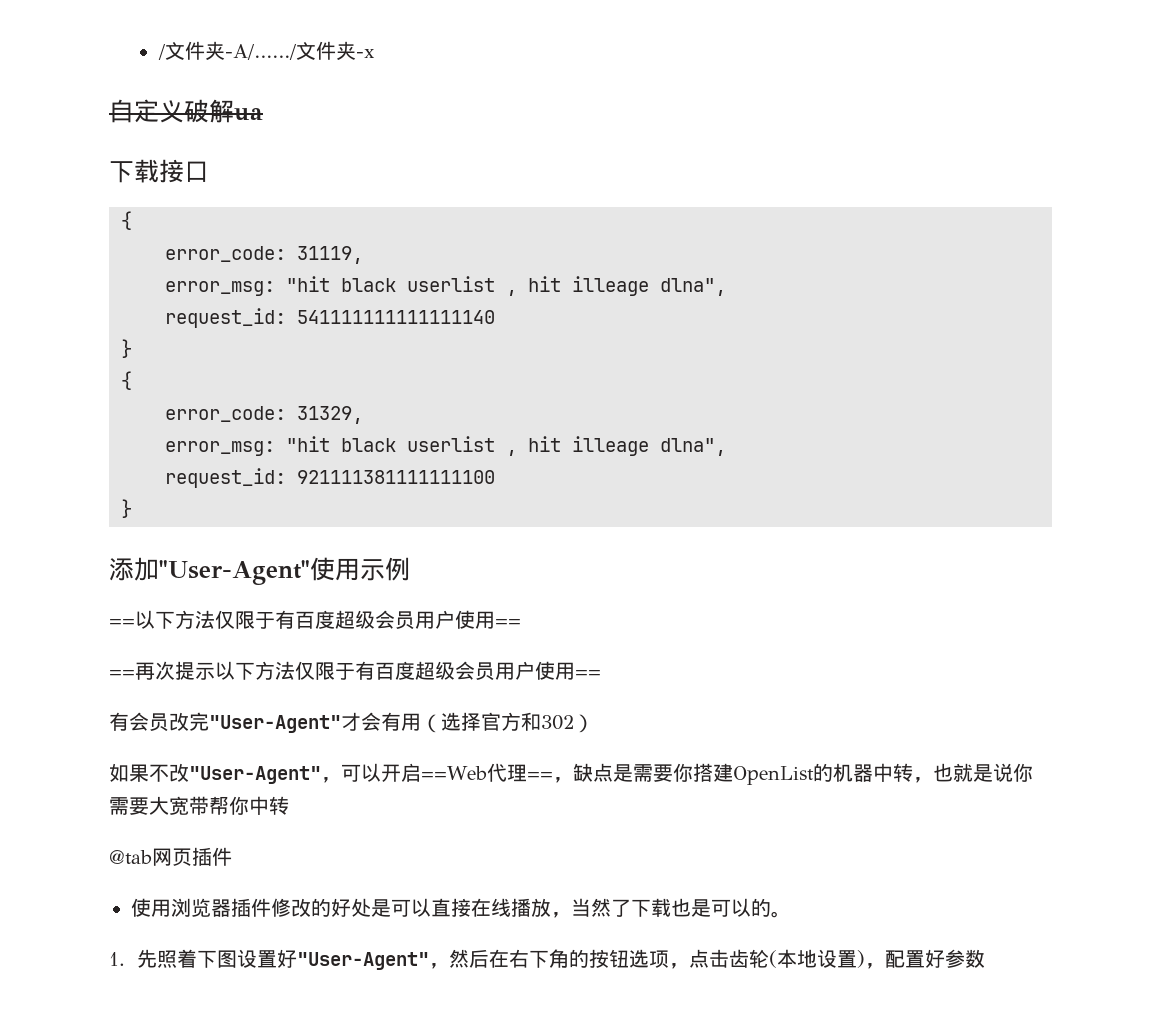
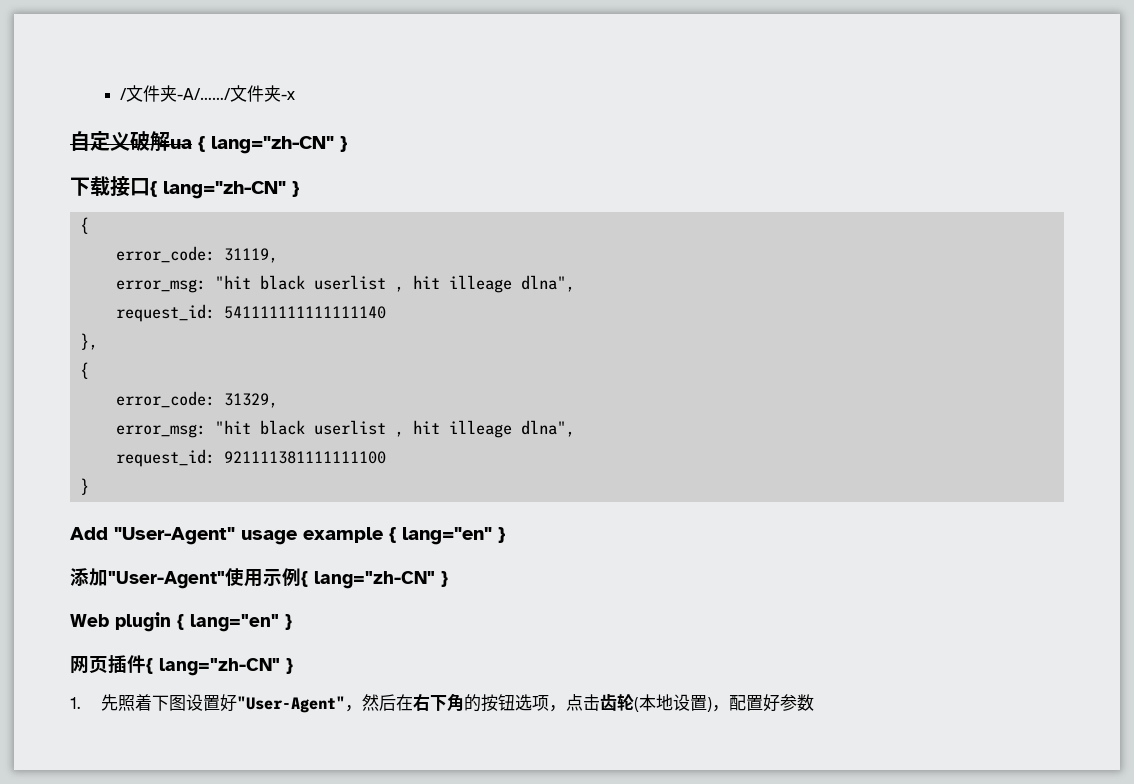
(263, 114) none -> [198,136,347,154] { lang="zh-CN" }
(209, 171) none -> [150,181,299,199] { lang="zh-CN" }
[121,339,132,358] } -> [80,333,99,350] },
[109,557,410,585] [109,610,521,630] [109,661,601,681] [109,712,594,733] [109,763,1033,785] [109,796,289,815] [109,847,232,866] [131,898,791,918] 添加"User-Agent"使用示例 // ==以下方法仅限于有百度超级会员用户使用== // ==再次提示以下方法仅限于有百度超级会员用户使用== // 有会员改完"User-Agent"才会有用（选择官方和302） // 如果不改"User-Agent"，可以开启==Web代理==，缺点是需要你搭建OpenList的机器中转，也就是说你需要大宽带帮你中转 // @tab网页插件 // 使用浏览器插件修改的好处是可以直接在线播放，当然了下载也是可以的。 -> [70,527,505,545] [70,568,448,589] [70,612,292,632] [70,655,293,676] Add "User-Agent" usage example { lang="en" } // 添加"User-Agent"使用示例{ lang="zh-CN" } // Web plugin { lang="en" } // 网页插件{ lang="zh-CN" }

